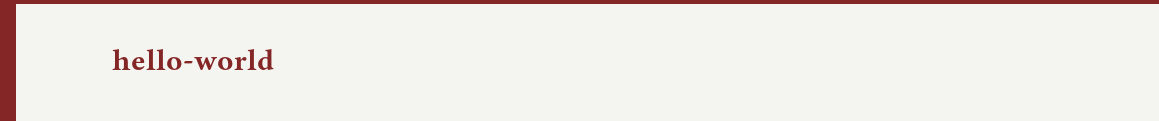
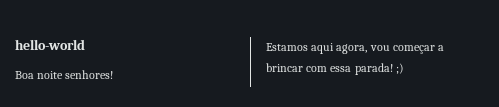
(274, 59) none -> [15,70,114,79] [266,43,445,54] [266,63,404,75] // Boa noite senhores! // Estamos aqui agora, vou começar a brincar com essa parada! ;)

